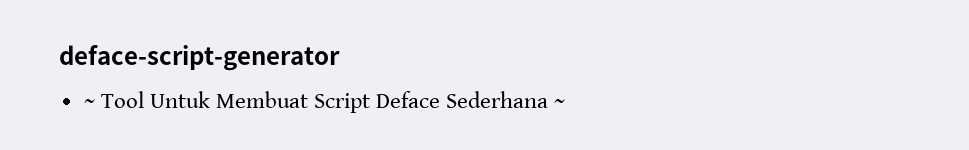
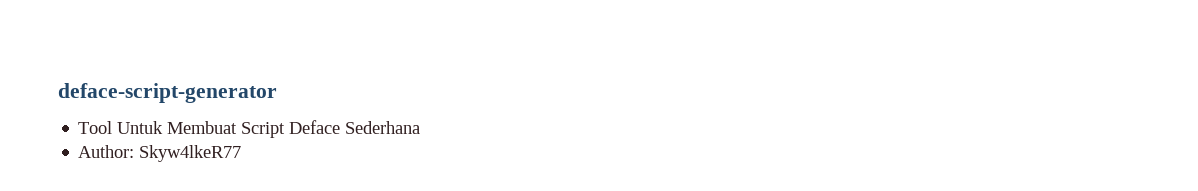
[83,99,95,108] ~ -> (277, 93) none
[554,99,566,108] ~ -> [78,145,242,162] // Author: Skyw4lkeR77

